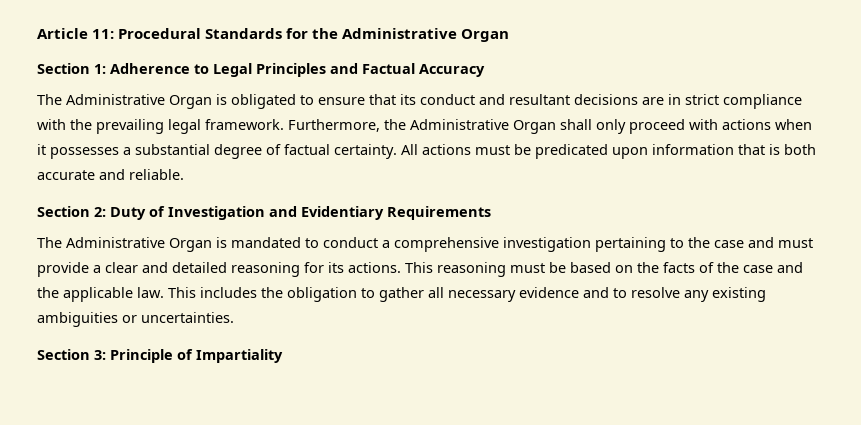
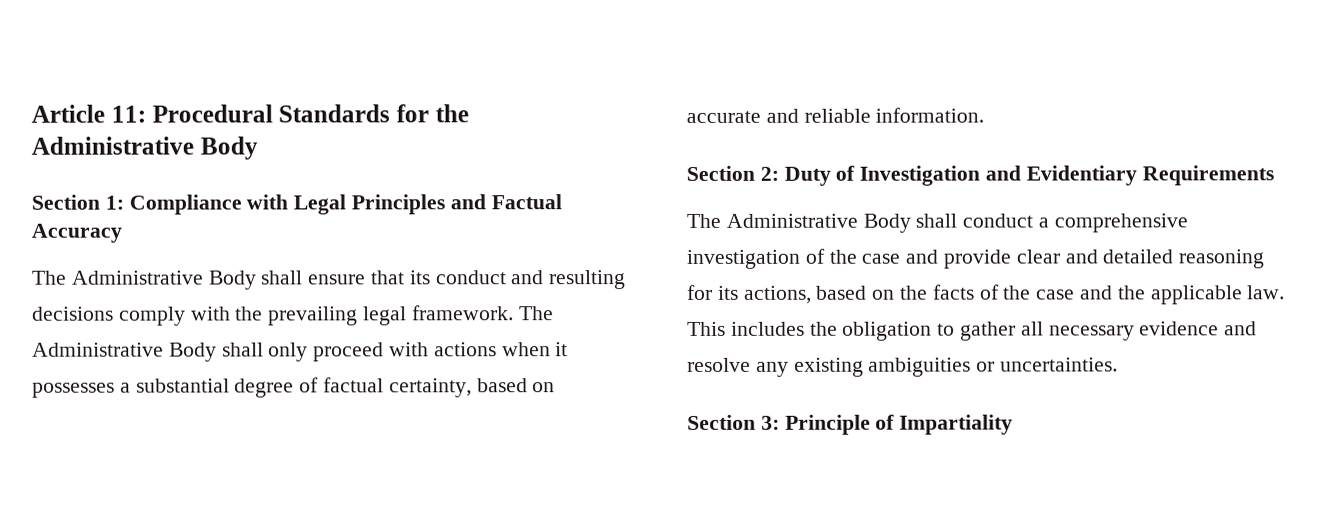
[461,29,510,42] Organ -> [199,136,258,160] Body
[110,63,209,74] Adherence to -> [128,194,289,215] Compliance with
[169,94,314,109] Organ is obligated to -> [208,270,304,290] Body shall
[509,94,802,109] resultant decisions are in strict compliance -> [549,270,627,290] [32,306,186,326] resulting decisions comply
[288,119,556,134] Furthermore, the Administrative Organ -> [518,306,554,321] [32,342,217,362] The Administrative Body
[334,144,816,159] [37,169,184,180] certainty. All actions must be predicated upon information that is both accurate and reliable. -> [388,378,556,398] [686,107,985,123] certainty, based on accurate and reliable information.
[169,237,319,252] Organ is mandated to -> [862,213,958,233] Body shall
[595,237,813,252] [37,262,101,277] pertaining to the case and must provide a -> [804,248,1013,269] of the case and provide
[348,262,566,277] actions. This reasoning must be -> [743,285,812,304] actions,
[613,288,627,298] to -> (1258, 328) none

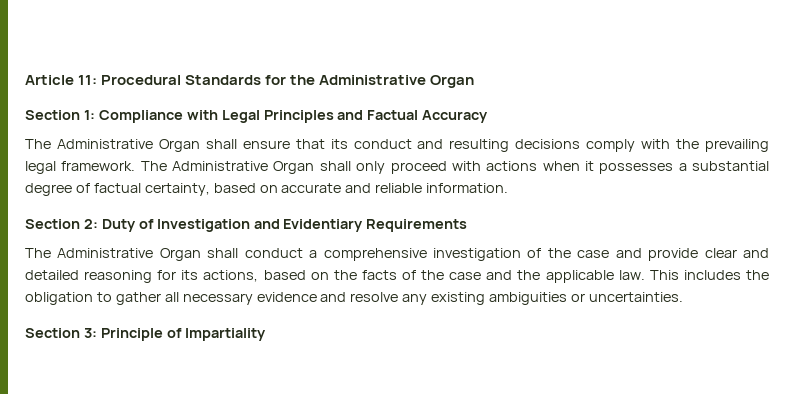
[199,136,258,160] Body -> [430,75,475,88] Organ
[208,270,257,290] Body -> [158,139,200,152] Organ
[168,342,217,362] Body -> [273,161,315,174] Organ
[862,213,911,233] Body -> [159,248,201,261] Organ

